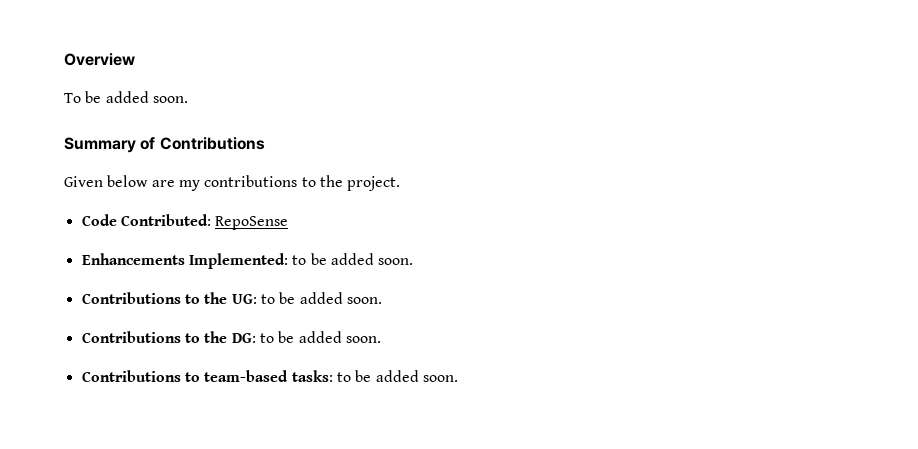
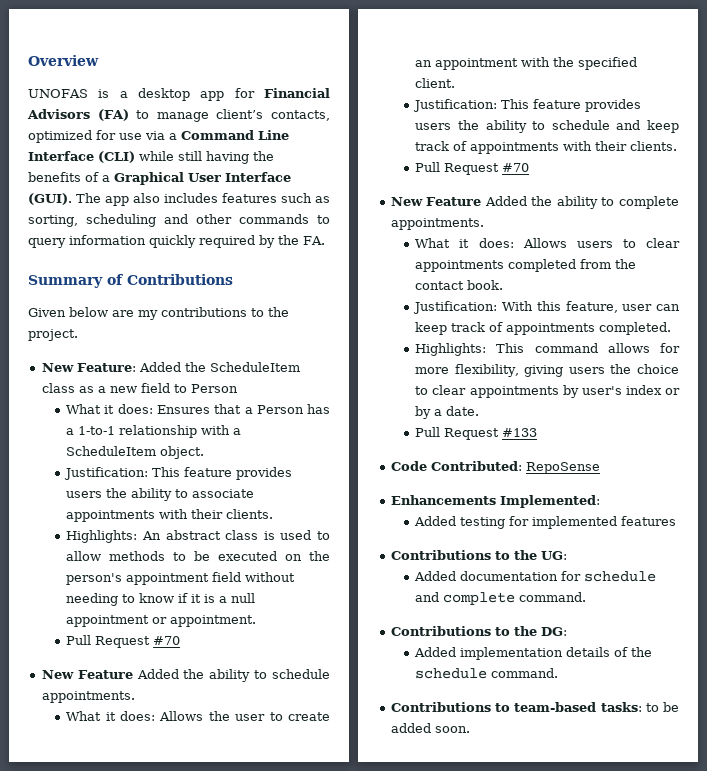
[64,91,188,103] To be added soon. -> [28,88,330,101] [27,109,330,122] [28,130,289,143] [28,151,274,164] [28,172,291,185] [28,193,330,206] [28,214,330,227] [28,235,325,248] UNOFAS is a desktop app for Financial Advisors (FA) to manage client’s contacts, optimized for use via a Command Line Interface (CLI) while still having the benefits of a Graphical User Interface (GUI). The app also includes features such as sorting, scheduling and other commands to query information quickly required by the FA.
(401, 183) none -> [41,362,300,372] [41,383,238,393] [66,404,330,414] [66,425,242,438] [66,446,205,459] [64,467,293,480] [66,488,255,501] [66,509,274,522] [66,530,330,543] [66,551,330,561] [66,572,296,585] [66,593,256,606] [66,615,257,627] [66,635,181,648] [41,669,330,682] [41,691,135,703] [66,711,330,721] [415,57,638,70] [415,78,456,88] [413,99,642,112] [415,120,679,133] [415,141,678,154] [415,162,530,175] [390,196,679,209] [390,218,484,230] [415,238,680,248] [415,259,637,272] [415,280,504,290] [413,301,680,314] [415,322,672,335] [415,343,680,356] [415,364,679,377] [415,385,680,398] [415,406,480,419] [415,427,538,440] // New Feature: Added the ScheduleItem class as a new field to Person // What it does: Ensures that a Person has a 1-to-1 relationship with a ScheduleItem object. // Justification: This feature provides users the ability to associate appointments with their clients. // Highlights: An abstract class is used to allow methods to be executed on the person's appointment field without needing to know if it is a null appointment or appointment. // Pull Request #70 // New Feature Added the ability to schedule appointments. // What it does: Allows the user to create an appointment with the specified client. // Justification: This feature provides users the ability to schedule and keep track of appointments with their clients. // Pull Request #70 // New Feature Added the ability to complete appointments. // What it does: Allows users to clear appointments completed from the contact book. // Justification: With this feature, user can keep track of appointments completed. // Highlights: This command allows for more flexibility, giving users the choice to clear appointments by user's index or by a date. // Pull Request #133
[292,253,414,265] to be added soon. -> [414,516,677,529] // Added testing for implemented features
[260,292,382,304] [81,331,381,343] to be added soon. // Contributions to the DG: to be added soon. -> [414,571,657,582] [415,592,587,605] [390,626,567,636] [414,647,653,660] [415,668,559,679] // Added documentation for schedule and complete command. // Contributions to the DG: // Added implementation details of the schedule command.

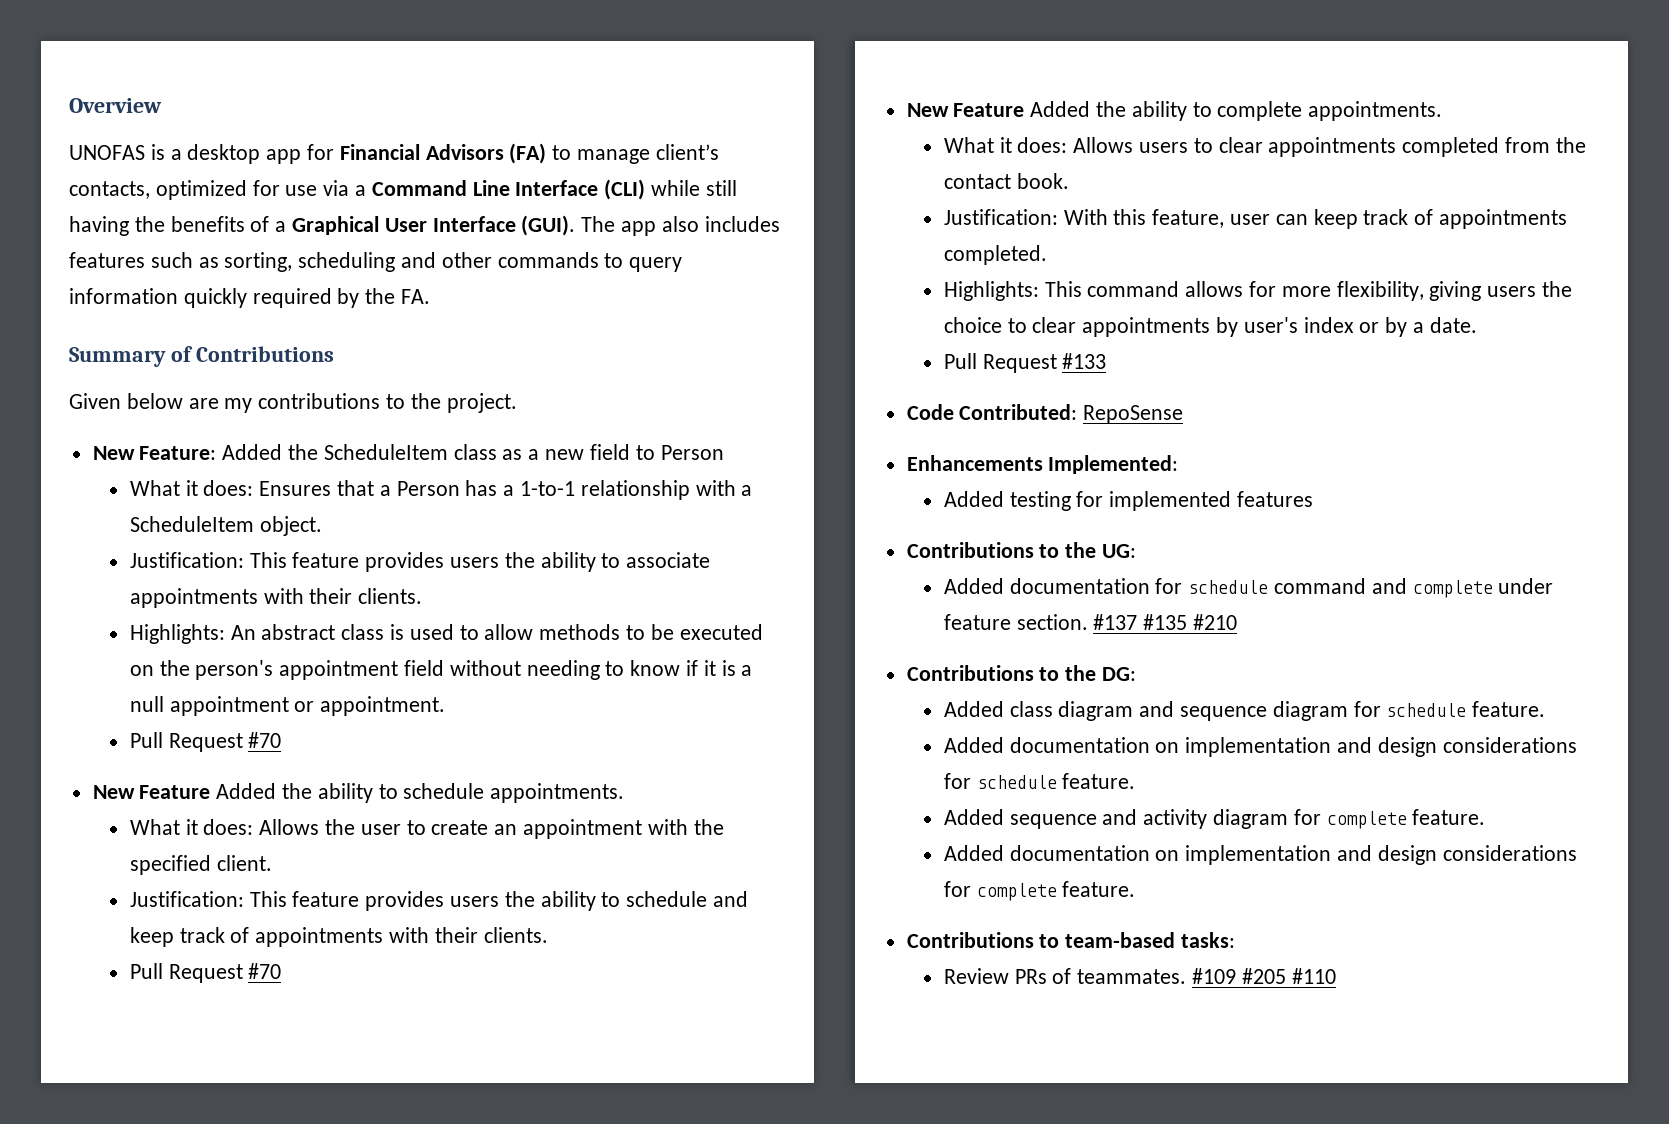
(657, 576) none -> [1273,578,1366,594] command
[519,592,587,602] command. -> [1498,578,1554,594] [943,614,1237,630] under feature section. #137 #135 #210
[460,647,653,660] [415,668,559,679] [390,702,679,712] [390,723,470,733] implementation details of the schedule command. // Contributions to team-based tasks: to be added soon. -> [1009,701,1546,721] [943,737,1577,757] [943,773,1136,789] [943,809,1486,829] [943,845,1577,865] [943,881,1136,901] [906,932,1236,948] [943,968,1336,984] class diagram and sequence diagram for schedule feature. // Added documentation on implementation and design considerations for schedule feature. // Added sequence and activity diagram for complete feature. // Added documentation on implementation and design considerations for complete feature. // Contributions to team-based tasks: // Review PRs of teammates. #109 #205 #110

